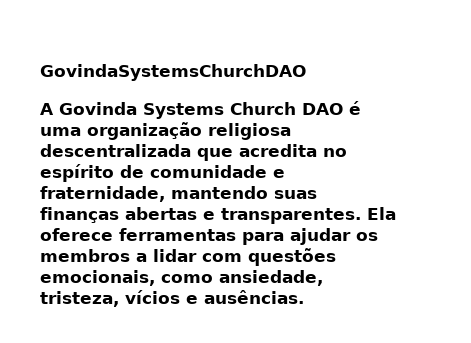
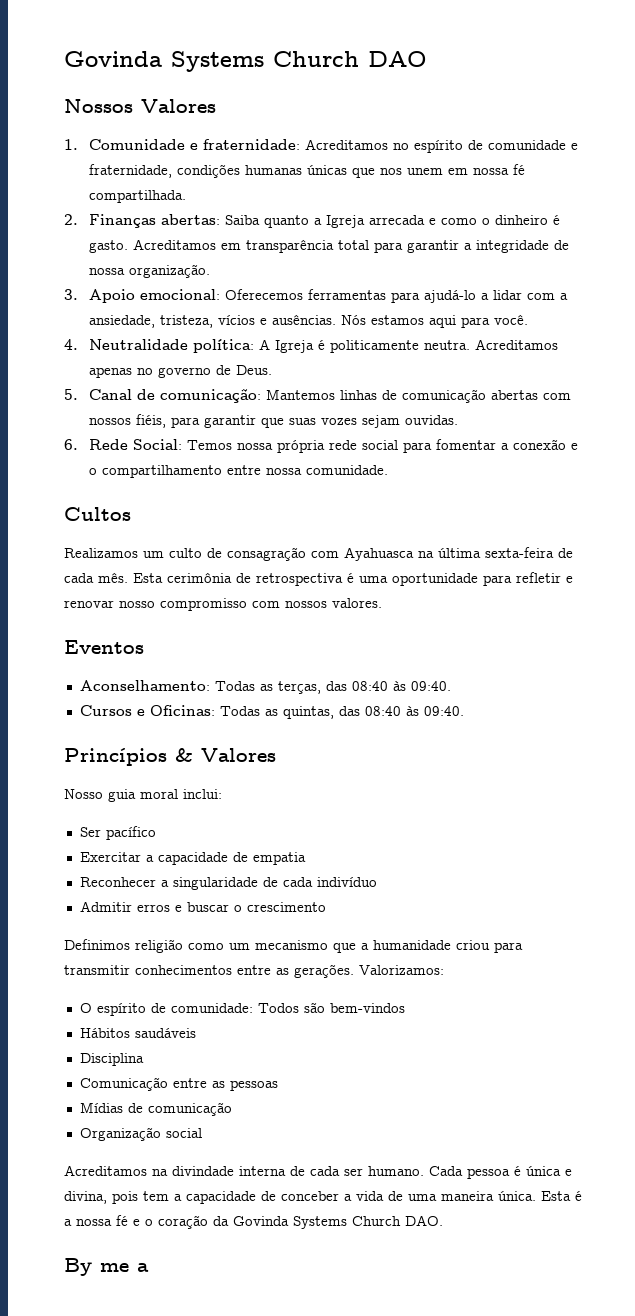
[40,64,306,81] [40,103,54,115] GovindaSystemsChurchDAO // A -> (64, 59) none
[349,101,361,115] [40,122,291,140] [40,144,317,161] é uma organização religiosa descentralizada que acredita -> [64,99,216,113] [64,139,389,150] // Nossos Valores // 1. Comunidade e fraternidade: Acreditamos
[171,186,317,199] [40,207,396,224] [40,228,378,245] [40,248,336,266] [40,270,213,286] mantendo suas finanças abertas e transparentes. Ela oferece ferramentas para ajudar os membros a lidar com questões emocionais, como -> [177,164,526,178] [89,190,187,203] [64,214,561,228] [89,239,570,253] [89,264,211,278] [64,289,569,303] condições humanas únicas que nos unem em nossa fé compartilhada. // 2. Finanças abertas: Saiba quanto a Igreja arrecada e como o dinheiro é gasto. Acreditamos em transparência total para garantir a integridade de nossa organização. // 3. Apoio emocional: Oferecemos ferramentas para ajudá-lo a lidar com a
(304, 297) none -> [341,314,529,328] [64,339,559,353] [89,365,273,378] [64,388,572,403] [89,414,459,428] [64,439,579,453] [89,465,389,478] [64,507,131,521] [64,547,573,561] [64,572,573,586] [64,598,382,611] [64,640,144,654] [79,680,451,694] [79,705,464,719] [64,748,276,766] [64,789,222,802] [79,826,156,840] [79,852,306,865] [79,877,377,890] [79,901,326,912] [64,939,523,953] [64,964,444,978] [79,1002,405,1016] [79,1028,196,1038] [79,1053,144,1066] [79,1077,278,1091] [79,1102,232,1116] [79,1127,202,1141] [64,1165,572,1179] [64,1191,582,1204] [64,1215,443,1229] [64,1258,149,1276] Nós estamos aqui para você. // 4. Neutralidade política: A Igreja é politicamente neutra. Acreditamos apenas no governo de Deus. // 5. Canal de comunicação: Mantemos linhas de comunicação abertas com nossos fiéis, para garantir que suas vozes sejam ouvidas. // 6. Rede Social: Temos nossa própria rede social para fomentar a conexão e o compartilhamento entre nossa comunidade. // Cultos // Realizamos um culto de consagração com Ayahuasca na última sexta-feira de cada mês. Esta cerimônia de retrospectiva é uma oportunidade para refletir e renovar nosso compromisso com nossos valores. // Eventos // Aconselhamento: Todas as terças, das 08:40 às 09:40. // Cursos e Oficinas: Todas as quintas, das 08:40 às 09:40. // Princípios & Valores // Nosso guia moral inclui: // Ser pacífico // Exercitar a capacidade de empatia // Reconhecer a singularidade de cada indivíduo // Admitir erros e buscar o crescimento // Definimos religião como um mecanismo que a humanidade criou para transmitir conhecimentos entre as gerações. Valorizamos: // O espírito de comunidade: Todos são bem-vindos // Hábitos saudáveis // Disciplina // Comunicação entre as pessoas // Mídias de comunicação // Organização social // Acreditamos na divindade interna de cada ser humano. Cada pessoa é única e divina, pois tem a capacidade de conceber a vida de uma maneira única. Esta é a nossa fé e o coração da Govinda Systems Church DAO. // By me a

